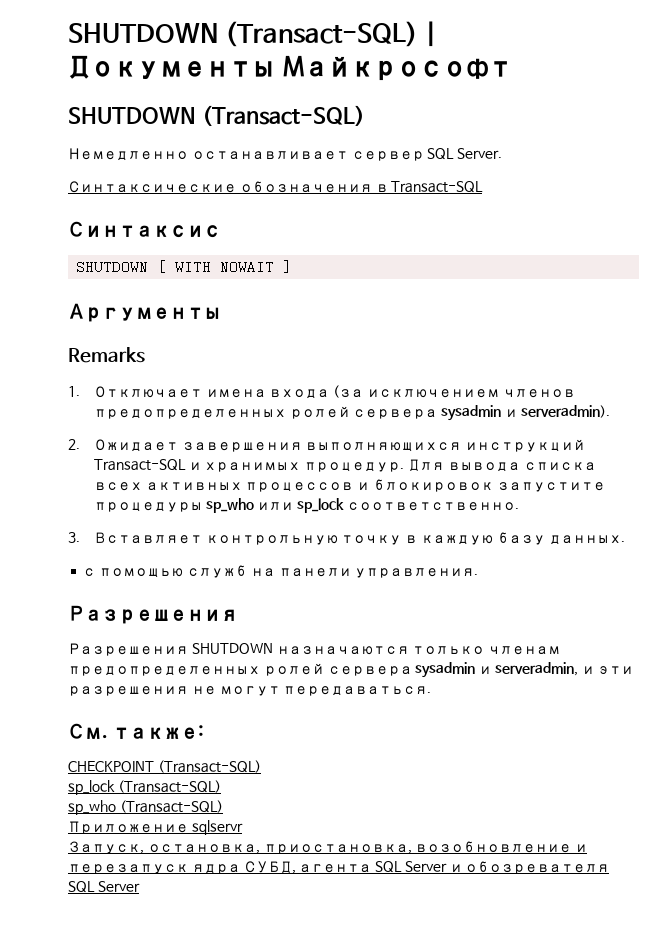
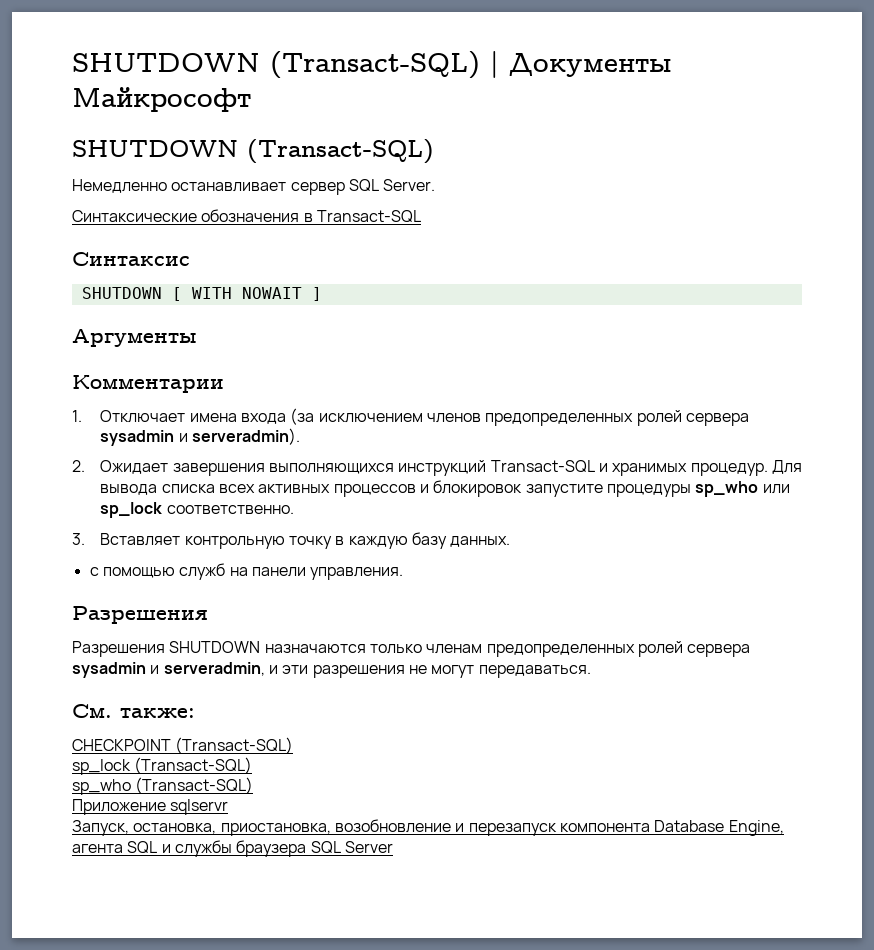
[68,347,145,363] Remarks -> [72,375,224,393] Комментарии
[191,861,610,874] ядра СУБД, агента SQL Server и обозревателя -> [559,820,784,836] [72,840,307,857] компонента Database Engine, агента SQL и службы браузера

